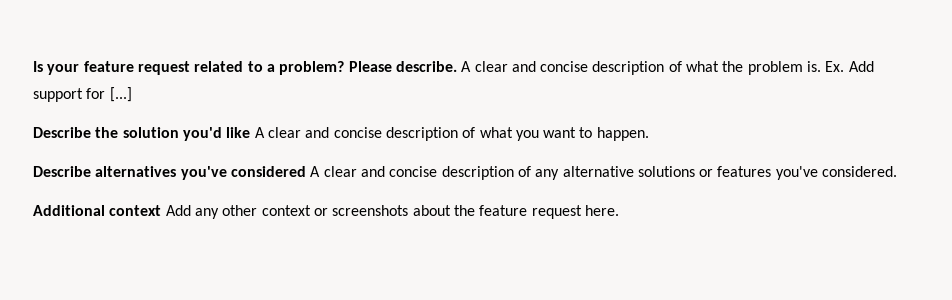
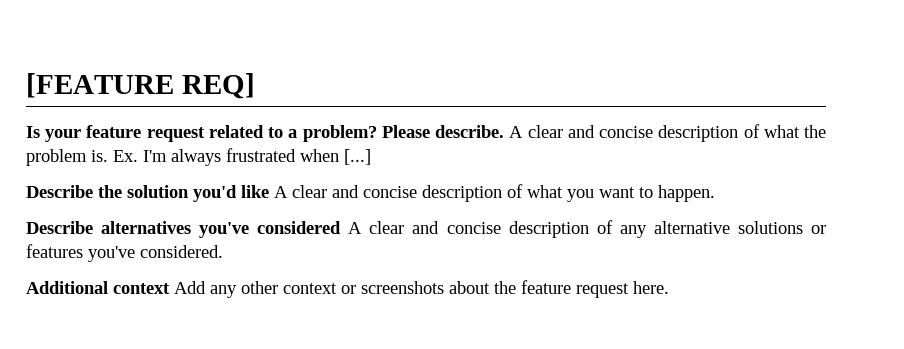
(33, 66) none -> [26,73,255,99] [FEATURE REQ] //
[848,61,874,72] [33,88,106,102] Add support for -> [143,148,339,166] I'm always frustrated when

